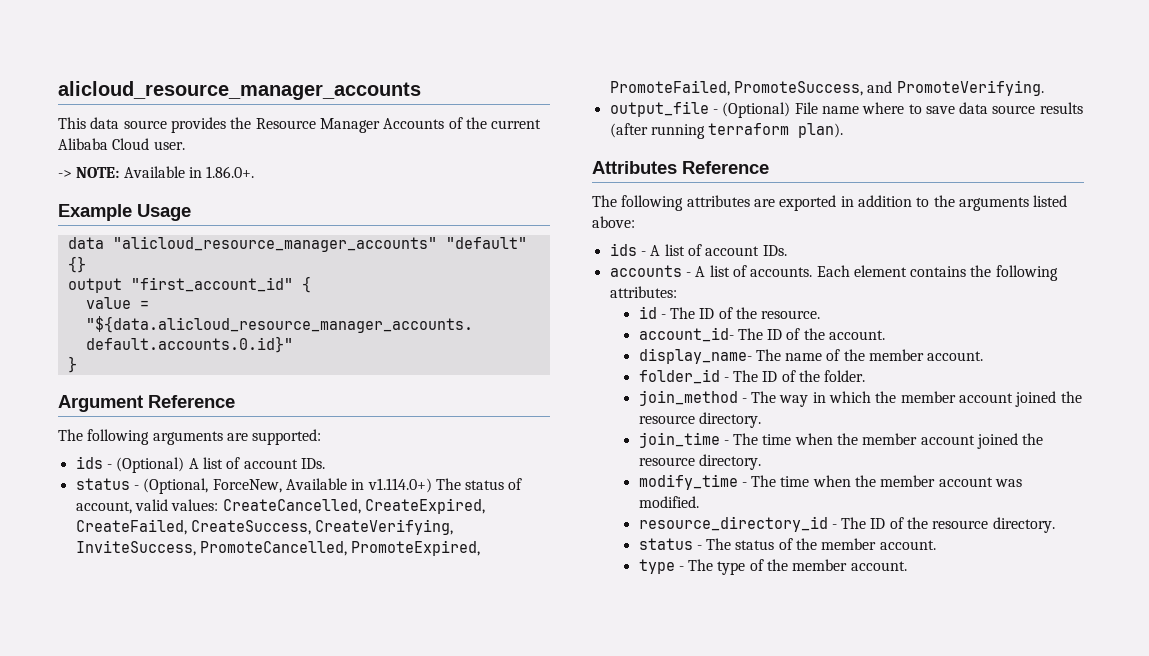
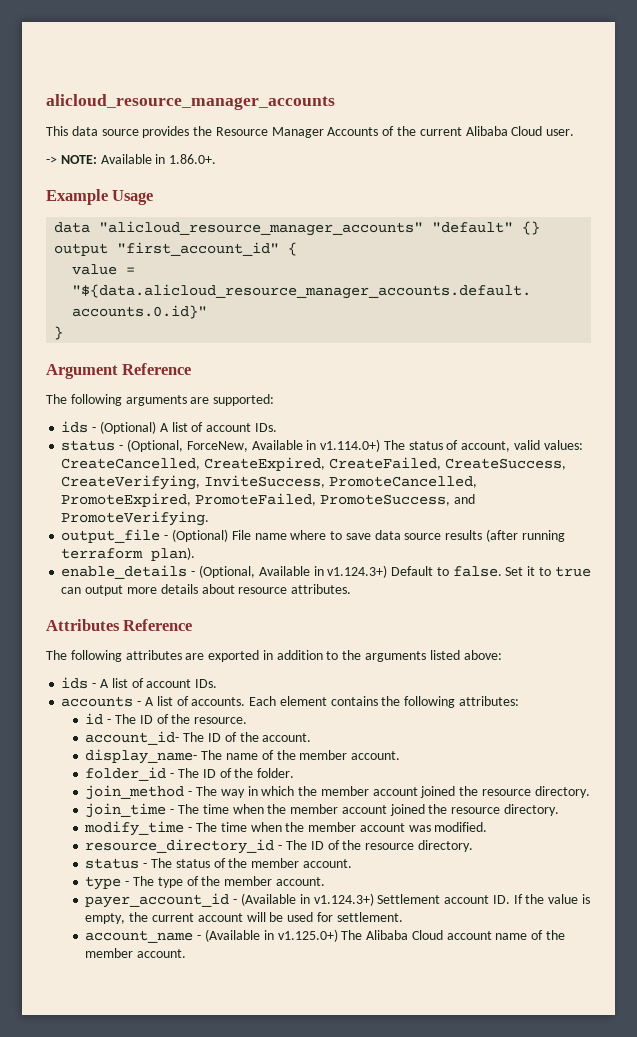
(844, 130) none -> [61,565,591,579] [61,584,352,596] // enable_details - (Optional, Available in v1.124.3+) Default to false. Set it to true can output more details about resource attributes.
(907, 566) none -> [85,893,590,908] [85,912,403,924] [85,929,565,943] [85,948,187,958] // payer_account_id - (Available in v1.124.3+) Settlement account ID. If the value is empty, the current account will be used for settlement. // account_name - (Available in v1.125.0+) The Alibaba Cloud account name of the member account.

